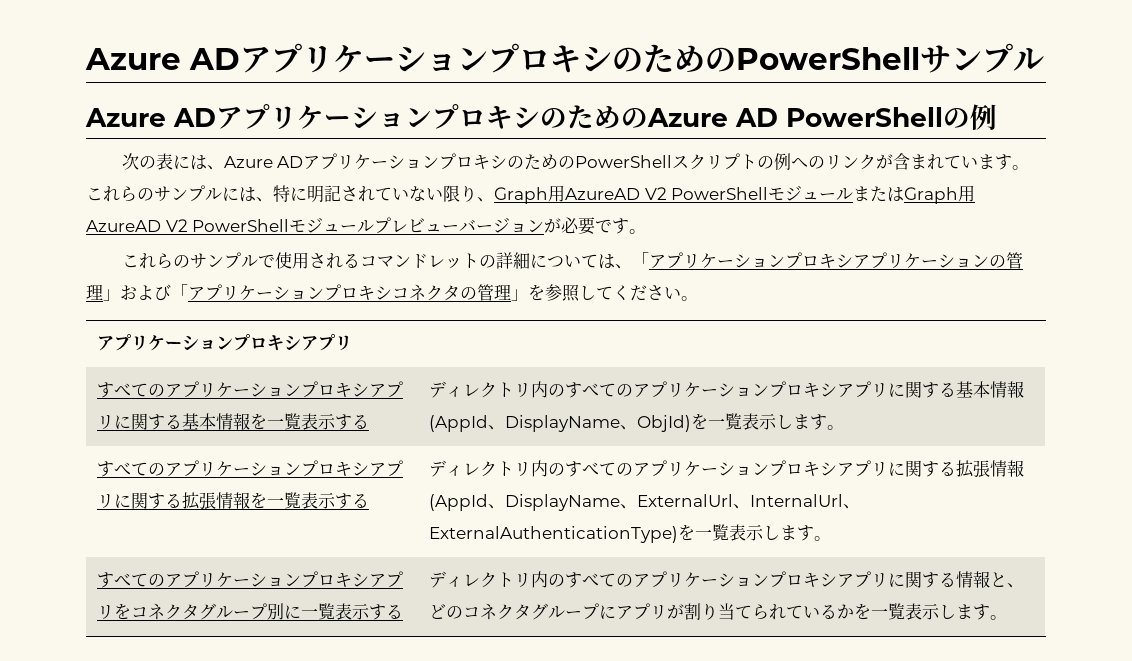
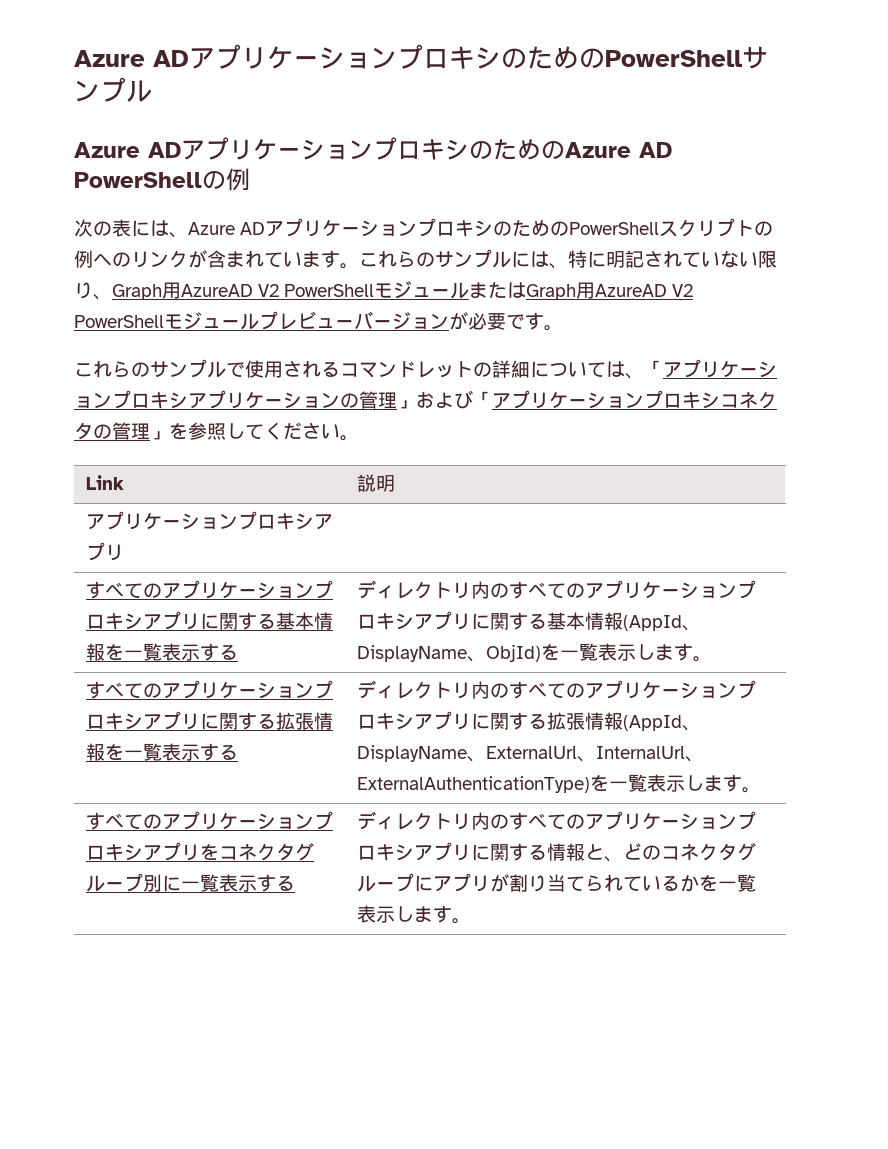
(698, 298) none -> [86,475,125,490] [357,474,396,492] // Link | 説明

